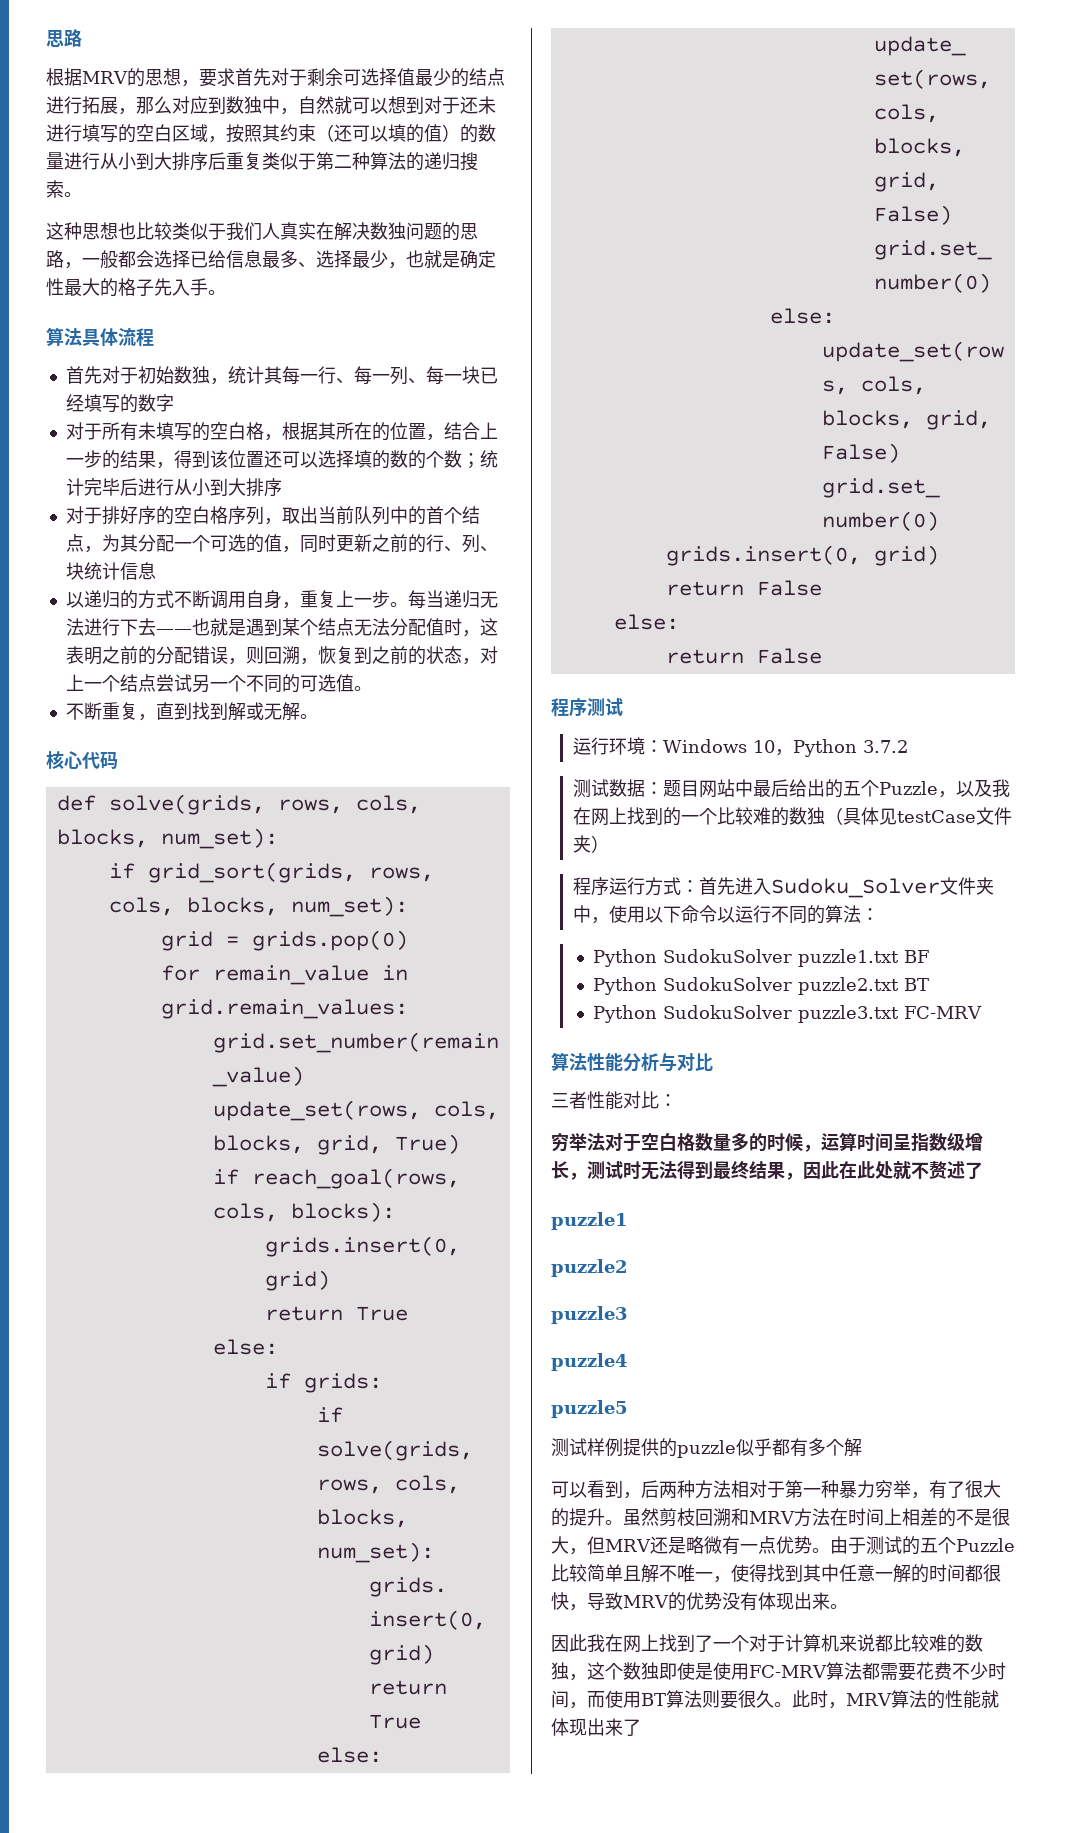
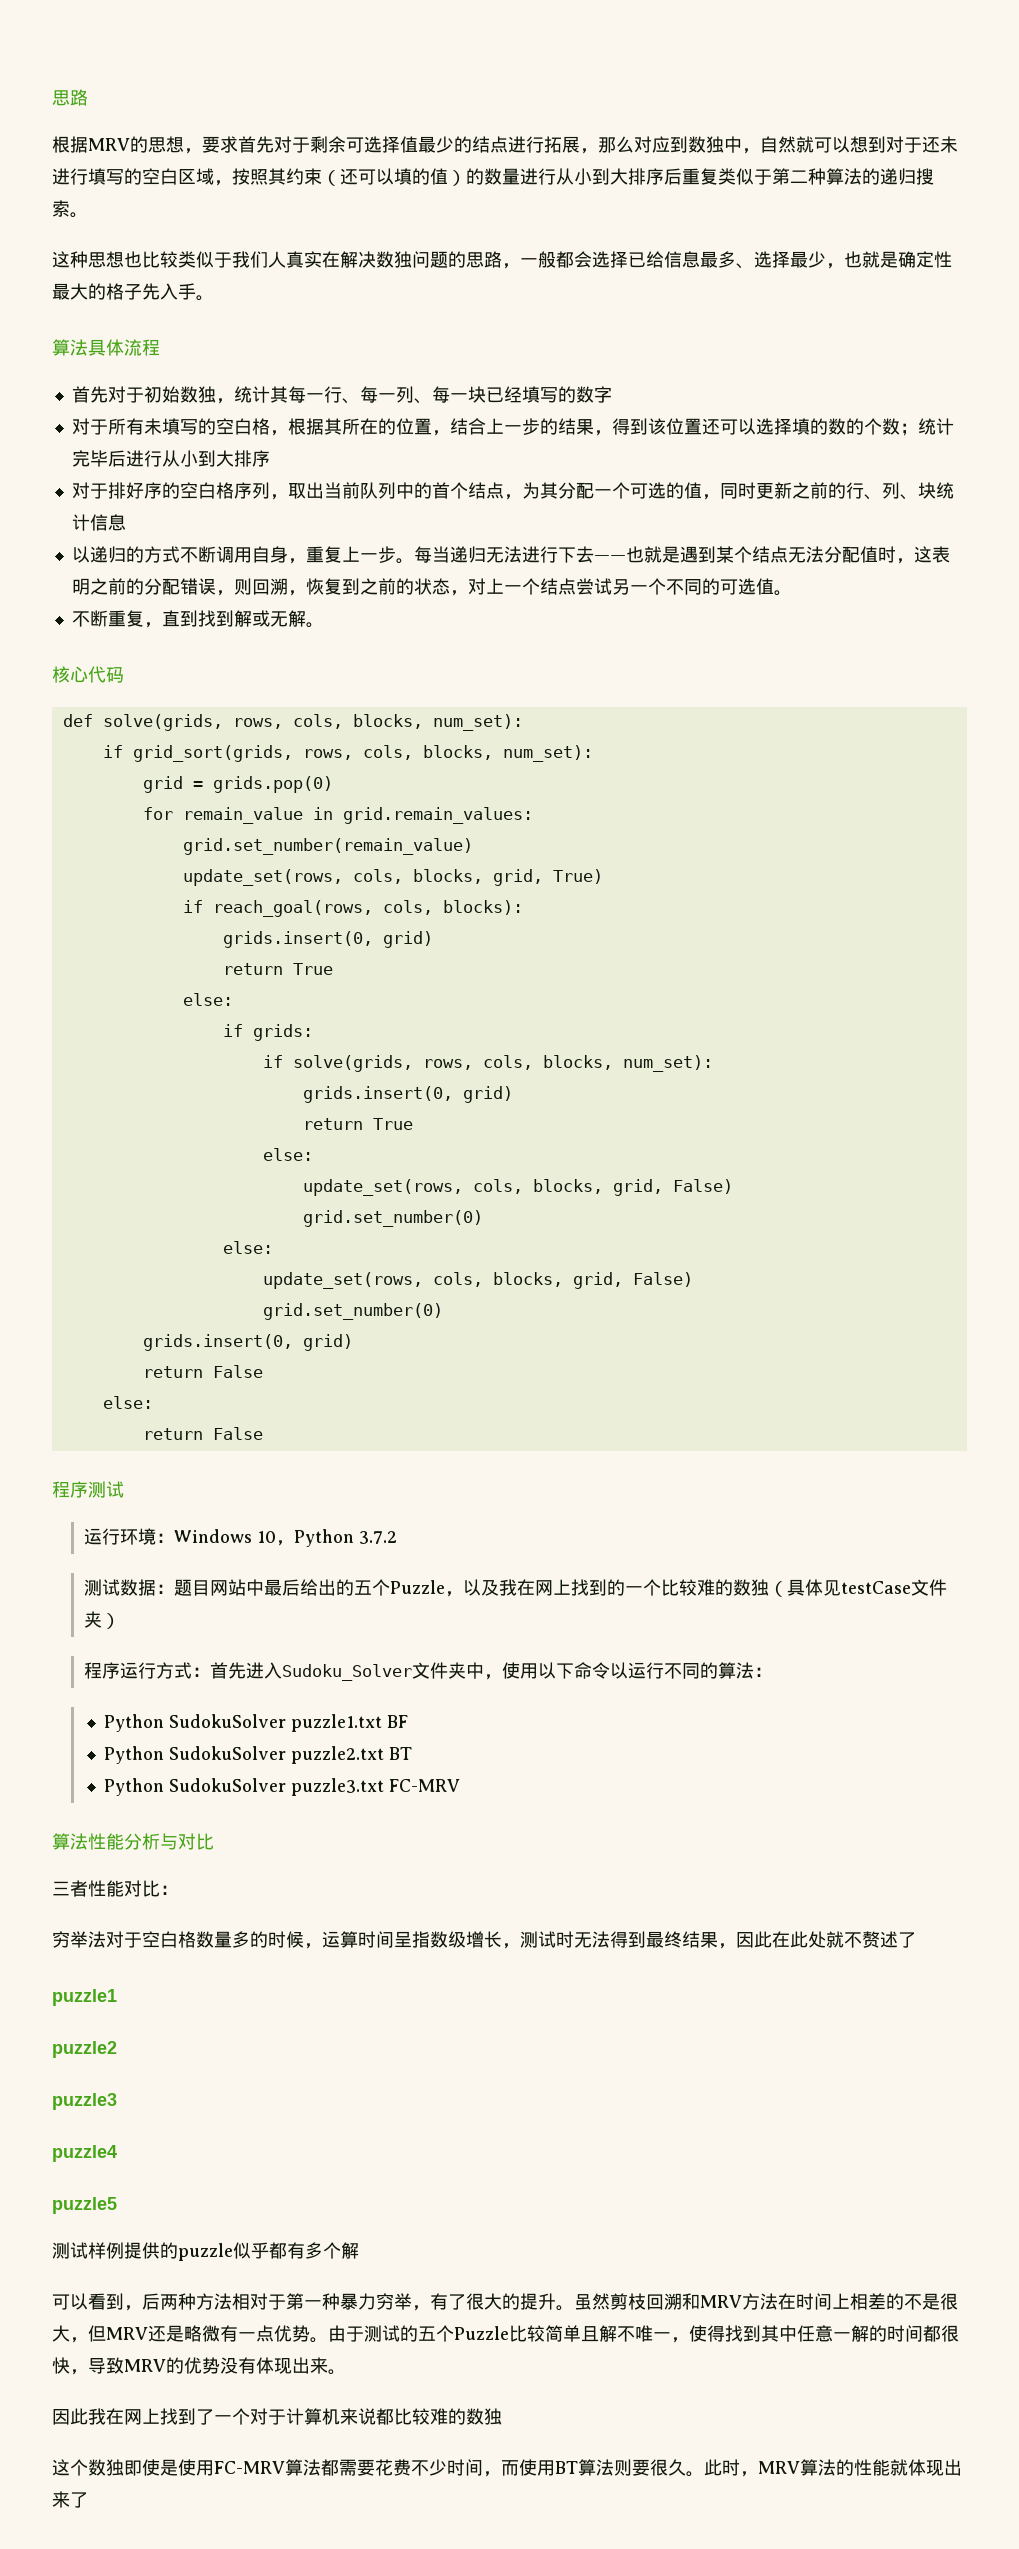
[569,1674,587,1681] ， -> (502, 2416) //

